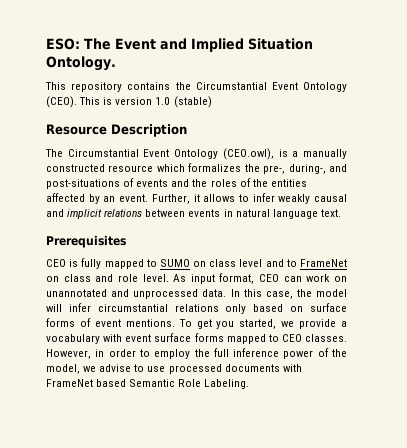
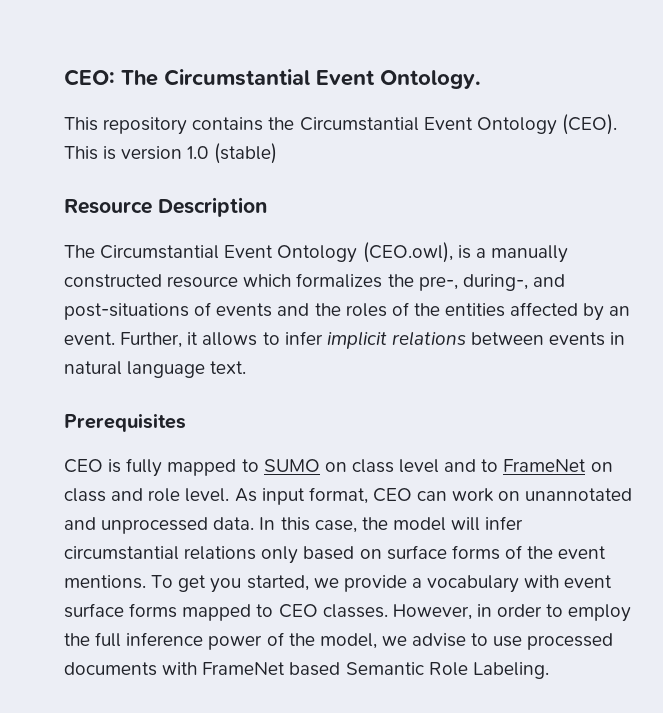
[46,38,313,52] ESO: The Event and Implied Situation -> [64,69,375,86] CEO: The Circumstantial Event
[278,194,347,204] [46,209,64,217] weakly causal and -> (323, 338) none
(91, 322) none -> [527,546,554,559] the

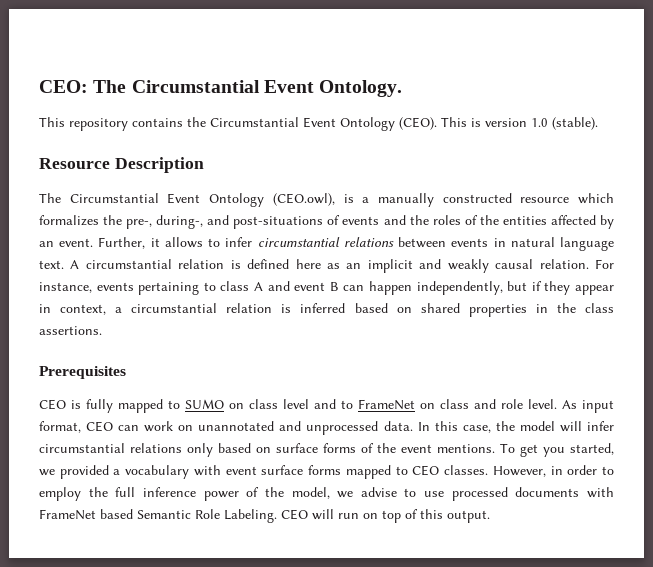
[213,143,277,164] (stable) -> [552,117,598,130] (stable).
[326,331,387,349] implicit -> [257,237,340,247] circumstantial
(247, 367) none -> [70,259,615,273] [39,281,615,295] [39,303,615,317] [39,326,102,335] A circumstantial relation is defined here as an implicit and weakly causal relation. For instance, events pertaining to class A and event B can happen independently, but if they appear in context, a circumstantial relation is inferred based on shared properties in the class assertions.
[343,575,407,592] provide -> [59,465,109,479] provided
(549, 670) none -> [281,509,490,523] CEO will run on top of this output.

